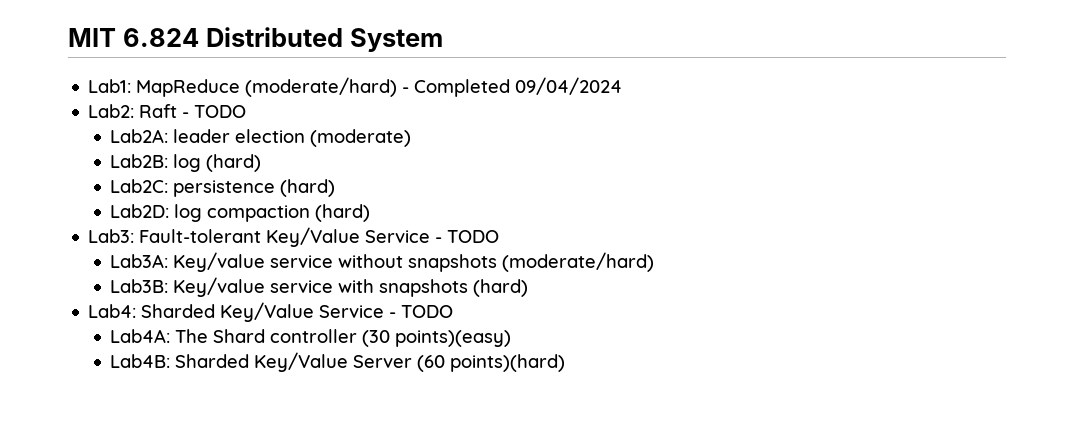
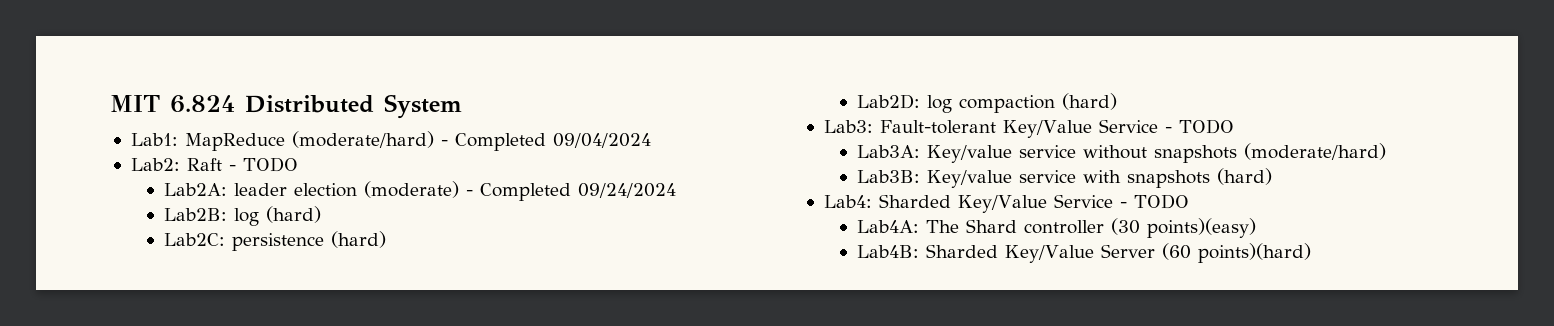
(412, 138) none -> [465,183,676,201] - Completed 09/24/2024

